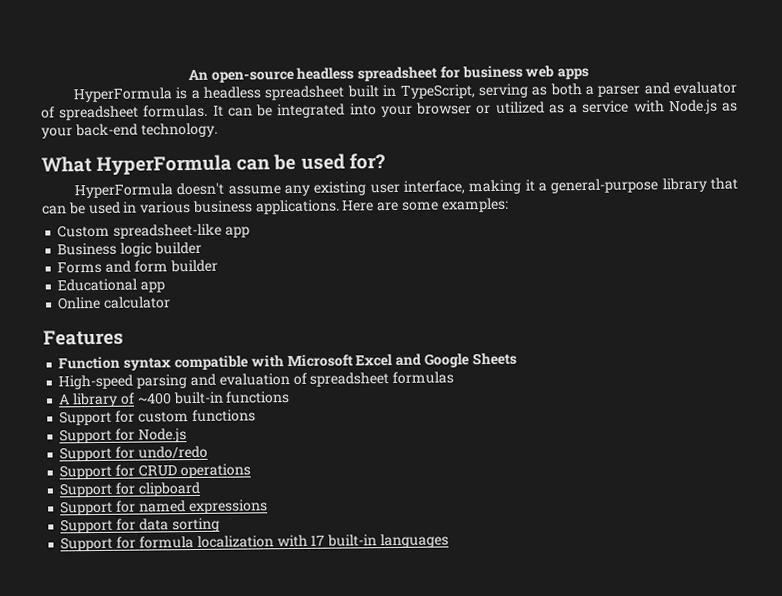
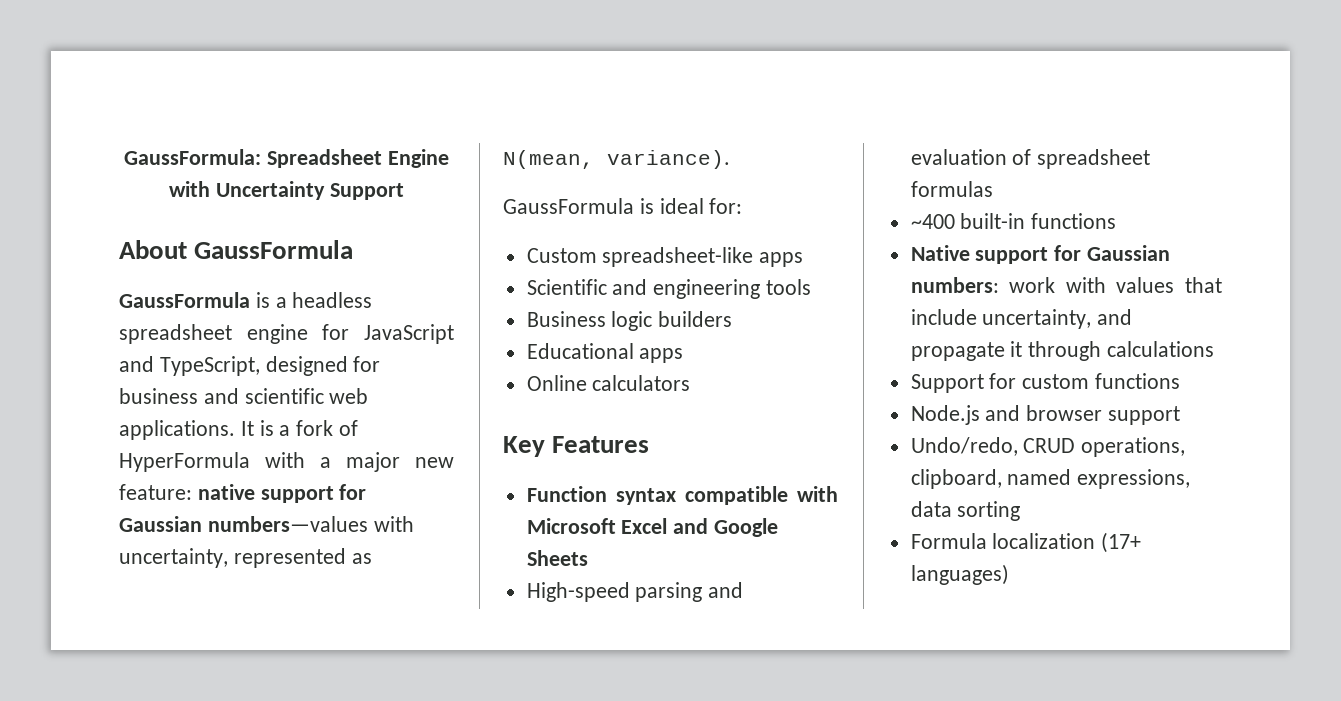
[187,65,590,83] [73,81,737,103] [41,99,739,121] [41,122,218,139] [41,153,386,176] [74,177,738,199] [42,197,509,215] [57,223,250,239] [57,241,202,257] [57,259,218,274] An open-source headless spreadsheet for business web apps // HyperFormula is a headless spreadsheet built in TypeScript, serving as both a parser and evaluator of spreadsheet formulas. It can be integrated into your browser or utilized as a service with Node.js as your back-end technology. // What HyperFormula can be used for? // HyperFormula doesn't assume any existing user interface, making it a general-purpose library that can be used in various business applications. Here are some examples: // Custom spreadsheet-like app // Business logic builder // Forms and form builder -> [124,149,449,168] [169,181,404,200] [119,240,354,259] [119,292,373,308] [119,324,454,344] [119,356,381,376] [119,388,369,404] [119,420,359,440] [119,452,454,472] [119,484,367,503] [119,516,414,532] [119,548,372,568] [503,150,730,169] [503,198,743,214] [526,247,804,267] [526,279,812,299] [526,311,733,331] GaussFormula: Spreadsheet Engine with Uncertainty Support // About GaussFormula // GaussFormula is a headless spreadsheet engine for JavaScript and TypeScript, designed for business and scientific web applications. It is a fork of HyperFormula with a major new feature: native support for Gaussian numbers—values with uncertainty, represented as N(mean, variance). // GaussFormula is ideal for: // Custom spreadsheet-like apps // Scientific and engineering tools // Business logic builders
[140,281,166,293] app -> [639,348,684,363] apps
[103,296,172,309] calculator // -> [592,375,691,391] [503,436,545,457] calculators // Key
[58,392,135,408] A library of -> (993, 189) none
(291, 397) none -> [910,245,1171,264] [910,277,1222,293] [910,309,1133,329] [910,341,1215,361] // Native support for Gaussian numbers: work with values that include uncertainty, and propagate it through calculations
[59,428,187,444] [59,445,208,462] [59,463,251,480] [59,481,200,498] [60,499,268,516] [60,517,220,534] [60,533,449,552] Support for Node.js // Support for undo/redo // Support for CRUD operations // Support for clipboard // Support for named expressions // Support for data sorting // Support for formula localization with 17 built-in languages -> [910,405,1181,425] [910,437,1186,457] [910,469,1191,489] [910,501,1021,521] [910,532,1142,553] [910,564,1009,585] Node.js and browser support // Undo/redo, CRUD operations, clipboard, named expressions, data sorting // Formula localization (17+ languages)

